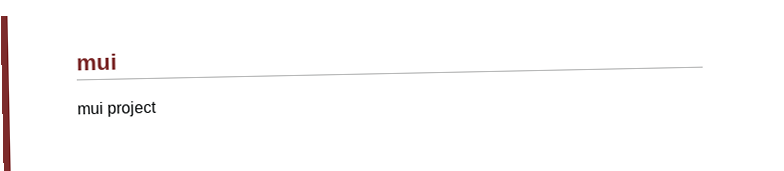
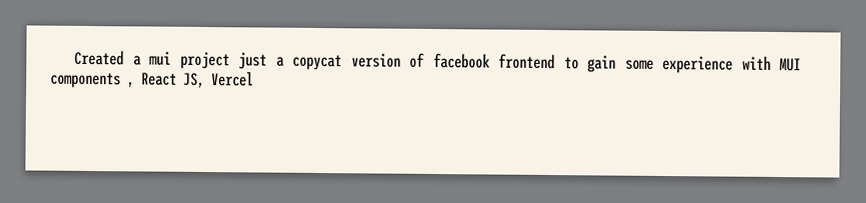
[76,53,117,71] [77,100,158,117] mui // mui project -> [74,49,802,74] [50,71,254,89] Created a mui project just a copycat version of facebook frontend to gain some experience with MUI components , React JS, Vercel

